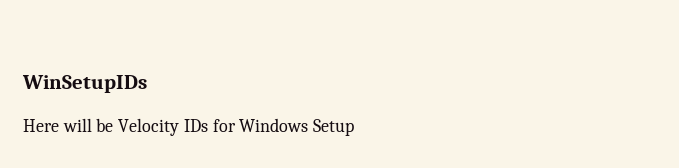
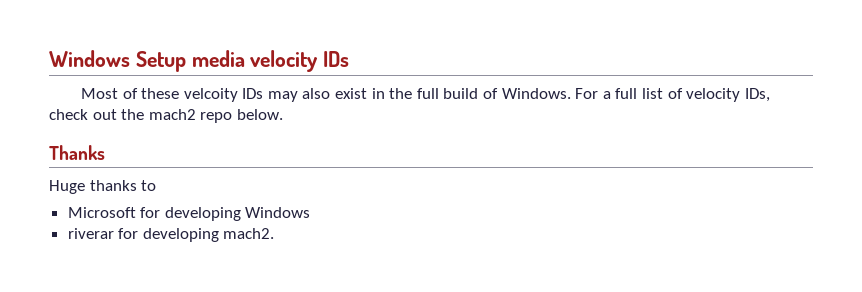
[22,75,147,93] [23,118,355,136] WinSetupIDs // Here will be Velocity IDs for Windows Setup -> [49,50,350,72] [80,88,770,102] [49,109,283,123] [49,145,105,160] [49,180,157,194] [67,207,311,221] [67,228,275,242] Windows Setup media velocity IDs // Most of these velcoity IDs may also exist in the full build of Windows. For a full list of velocity IDs, check out the mach2 repo below. // Thanks // Huge thanks to // Microsoft for developing Windows // riverar for developing mach2.

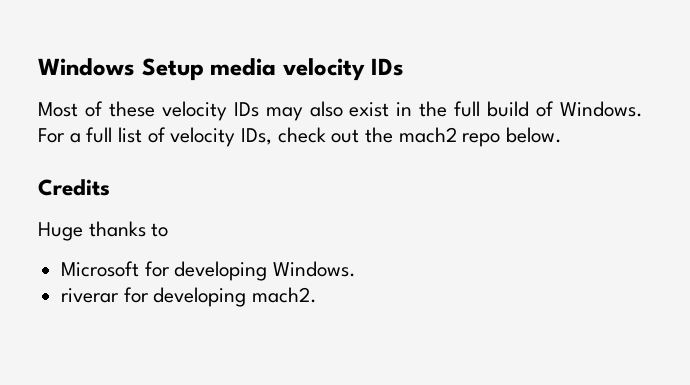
[183,88,238,102] velcoity -> [161,101,227,121] velocity
[49,145,105,160] Thanks -> [38,179,110,196] Credits
[245,207,311,218] Windows -> [273,261,357,277] Windows.

